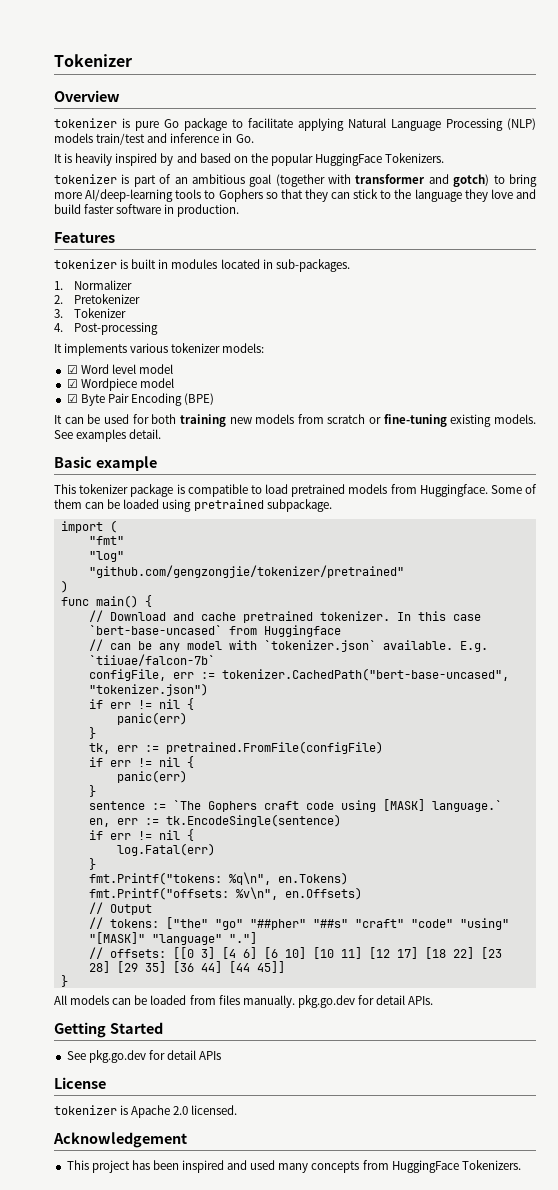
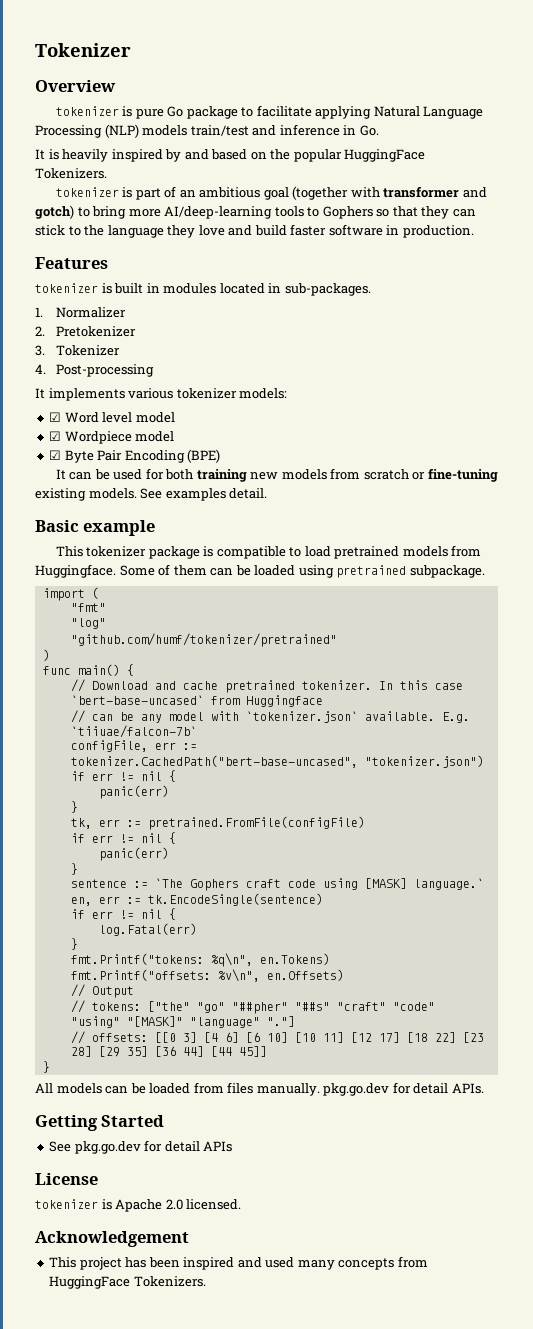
[88,565,404,578] "github.com/gengzongjie/tokenizer/pretrained" -> [70,633,337,647] "github.com/humf/tokenizer/pretrained"

